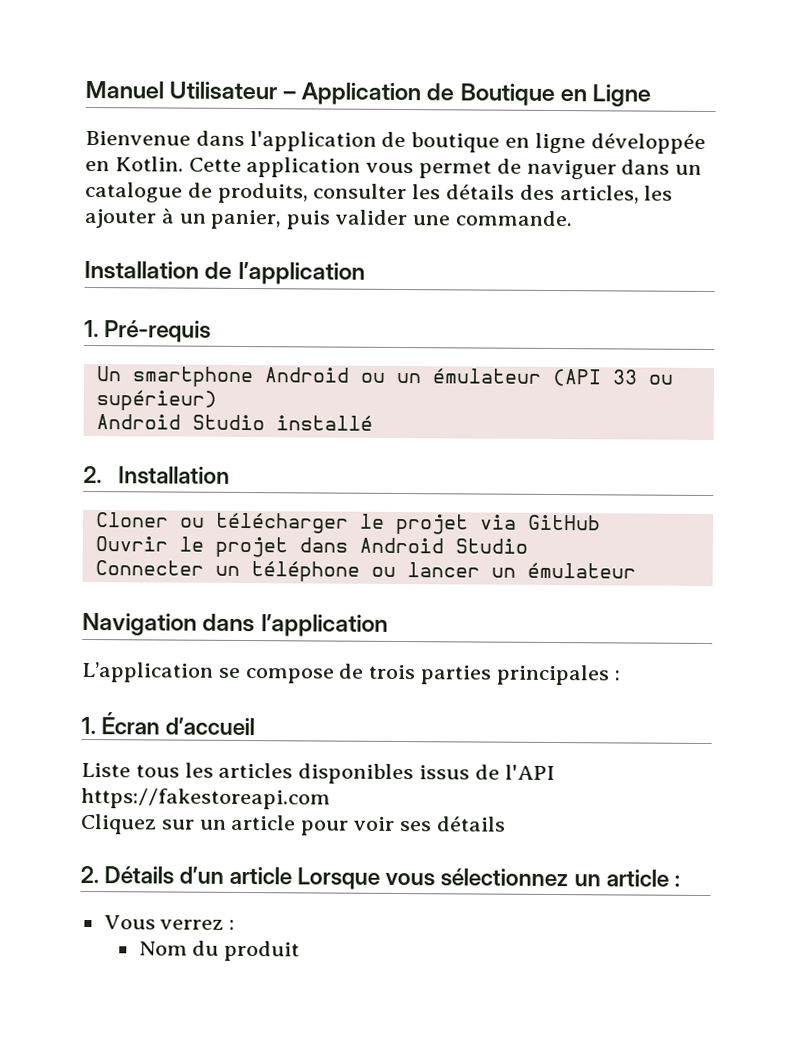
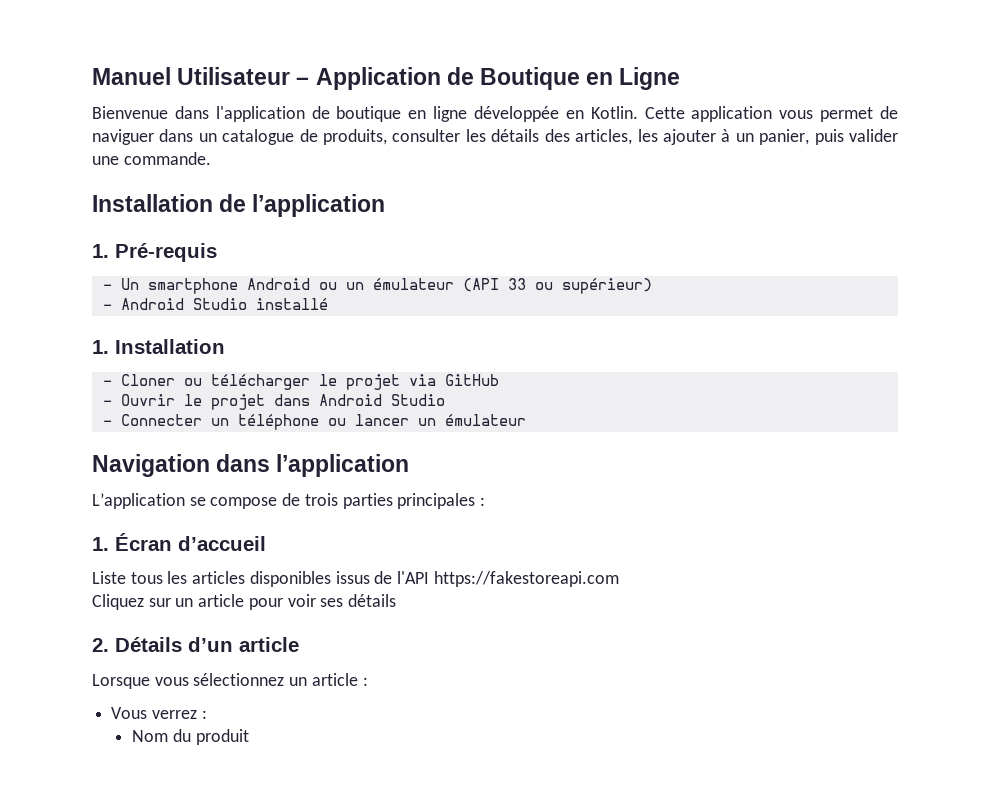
(212, 331) none -> [102,284,112,290] -
(217, 400) none -> [102,304,112,310] -
[83,465,102,484] 2. -> [92,340,109,354] 1.
(230, 475) none -> [102,380,112,386] -
(601, 522) none -> [102,400,112,406] -
(528, 546) none -> [102,420,112,426] -
(293, 875) none -> (299, 644) //

